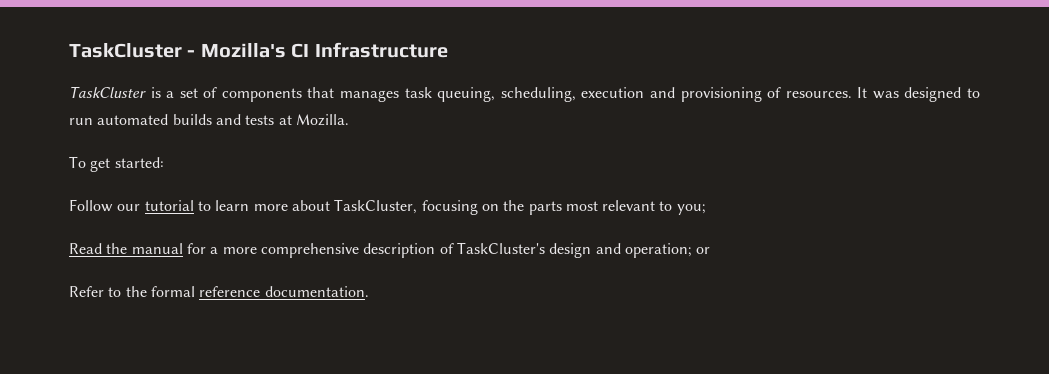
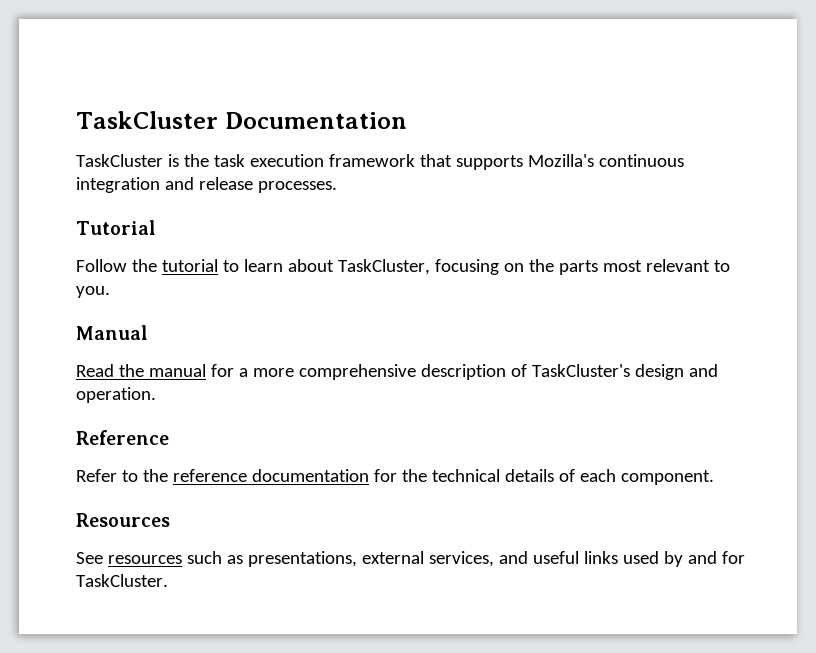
[69,42,448,58] [69,86,980,102] [69,114,349,126] [69,156,164,172] TaskCluster - Mozilla's CI Infrastructure // TaskCluster is a set of components that manages task queuing, scheduling, execution and provisioning of resources. It was designed to run automated builds and tests at Mozilla. // To get started: -> [76,111,407,129] [76,154,684,170] [76,177,337,193] [76,220,156,235] TaskCluster Documentation // TaskCluster is the task execution framework that supports Mozilla's continuous integration and release processes. // Tutorial
[117,204,141,211] our -> [131,259,157,272] the
[253,204,288,211] more -> (283, 265) none
[676,204,706,215] you; -> [76,286,110,298] [76,325,148,340] you. // Manual
[624,243,711,258] operation; or -> [76,387,156,403] [76,430,169,445] operation. // Reference
[150,286,369,297] formal reference documentation. -> [172,469,714,485] [76,513,170,527] [76,551,745,567] [76,574,168,587] reference documentation for the technical details of each component. // Resources // See resources such as presentations, external services, and useful links used by and for TaskCluster.

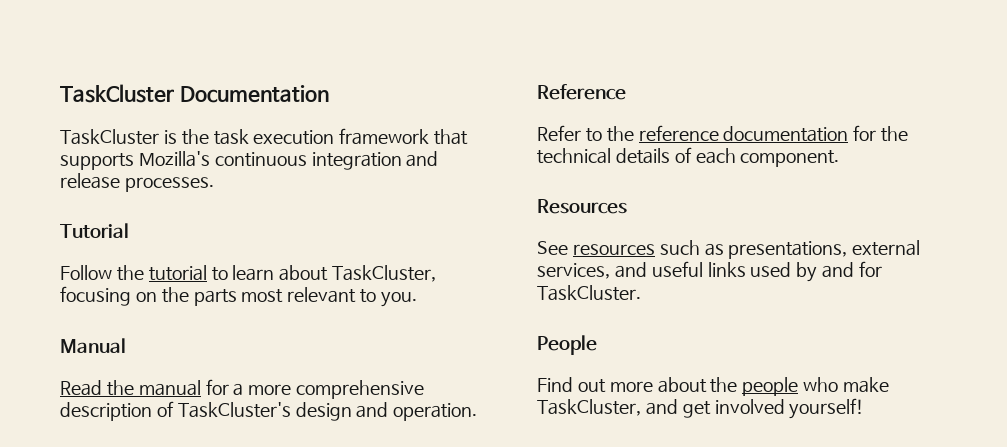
(168, 580) none -> [537,335,597,355] [537,377,890,396] [537,398,865,419] // People // Find out more about the people who make TaskCluster, and get involved yourself!

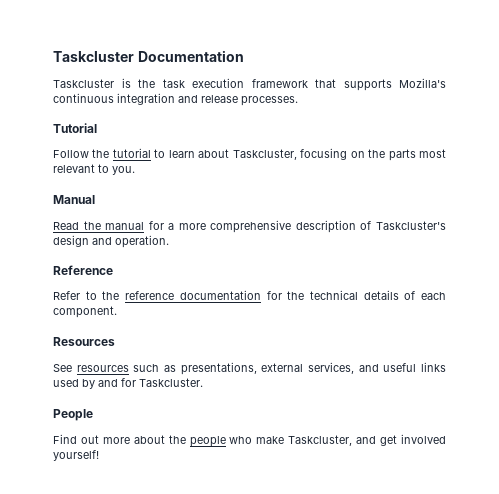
[60,84,174,103] TaskCluster -> [53,51,134,62] Taskcluster
[60,129,159,145] TaskCluster -> [53,79,114,88] Taskcluster
[332,265,437,282] TaskCluster, -> [232,149,297,160] Taskcluster,
[177,402,291,418] TaskCluster's -> [375,221,446,230] Taskcluster's
[537,285,641,301] TaskCluster. -> [139,378,203,387] Taskcluster.
[537,399,641,416] TaskCluster, -> [288,435,353,446] Taskcluster,

